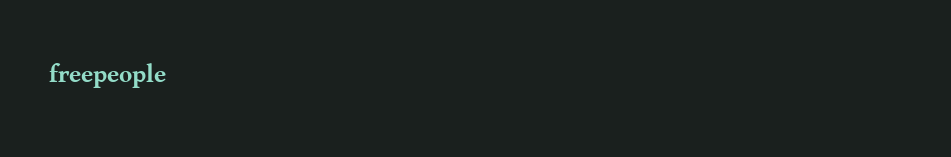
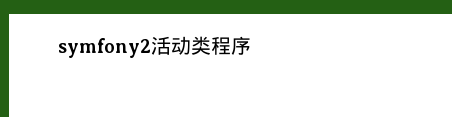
[49,63,166,88] freepeople -> [58,36,251,58] symfony2活动类程序

